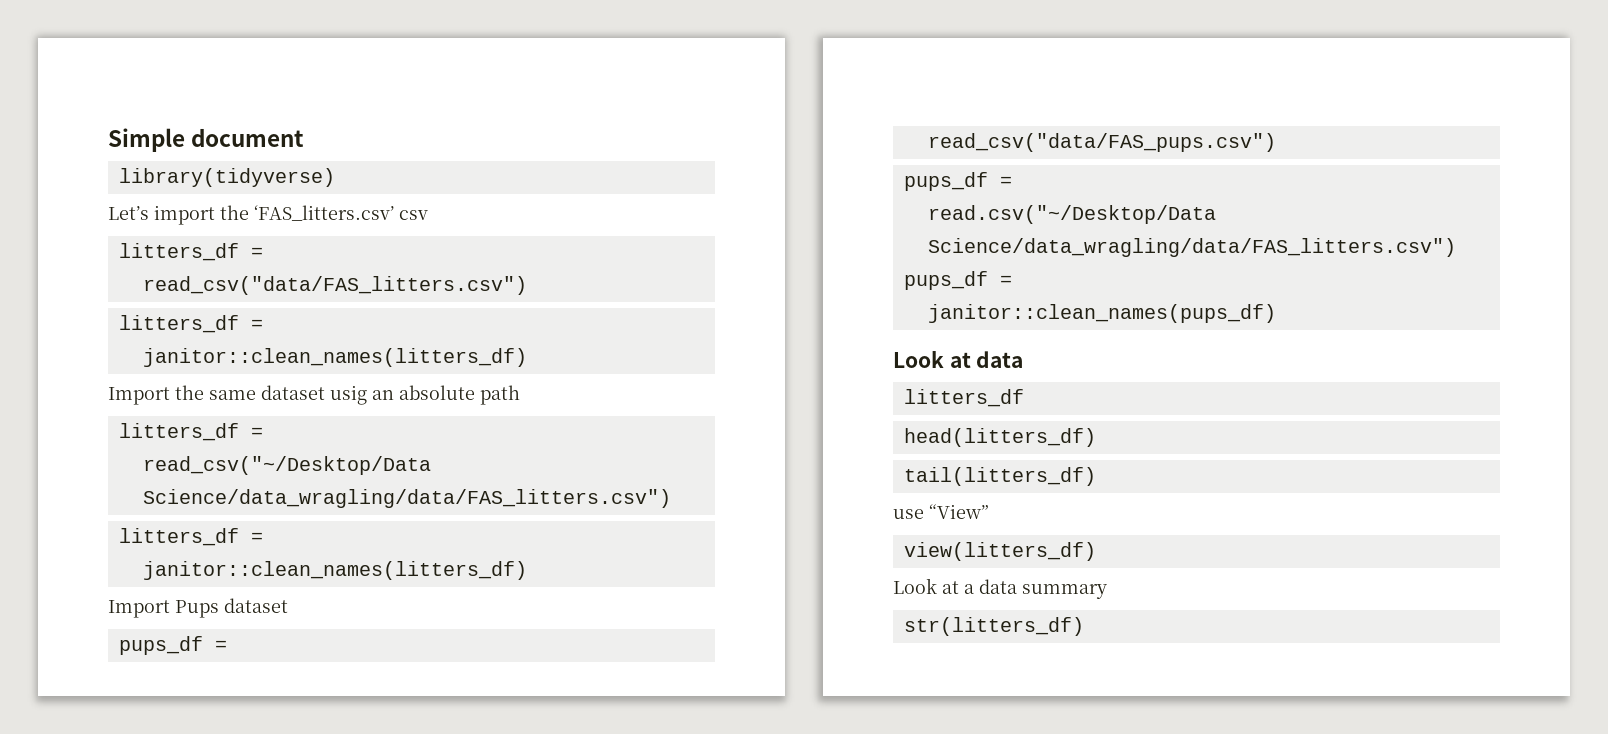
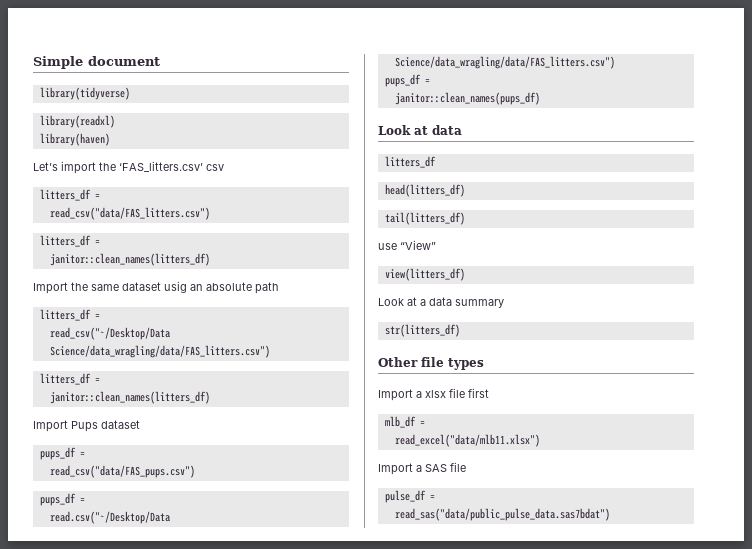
(335, 177) none -> [39,115,115,128] [39,133,110,146] // library(readxl) // library(haven)
(1084, 626) none -> [378,357,484,370] [378,388,489,401] [384,416,425,428] [394,434,540,447] [378,462,466,475] [384,490,435,503] [394,508,610,521] // Other file types // Import a xlsx file first // mlb_df = // read_excel("data/mlb11.xlsx") // Import a SAS file // pulse_df = // read_sas("data/public_pulse_data.sas7bdat")

